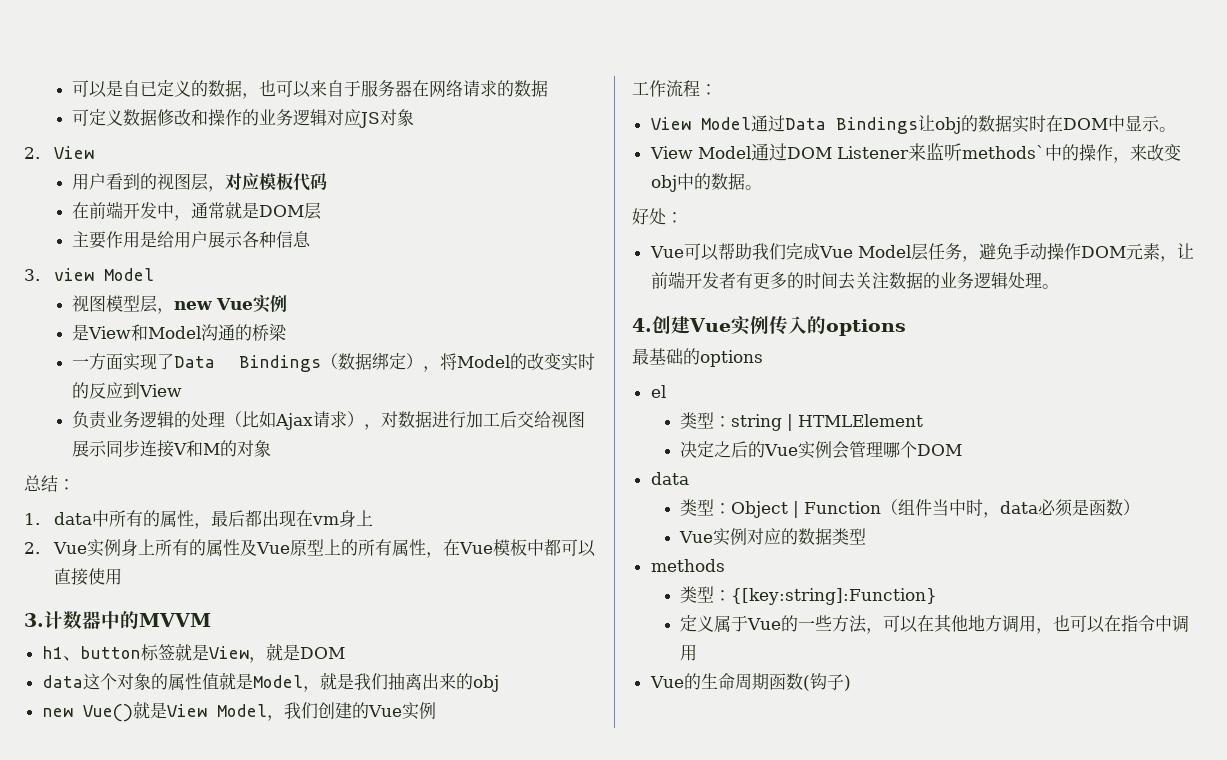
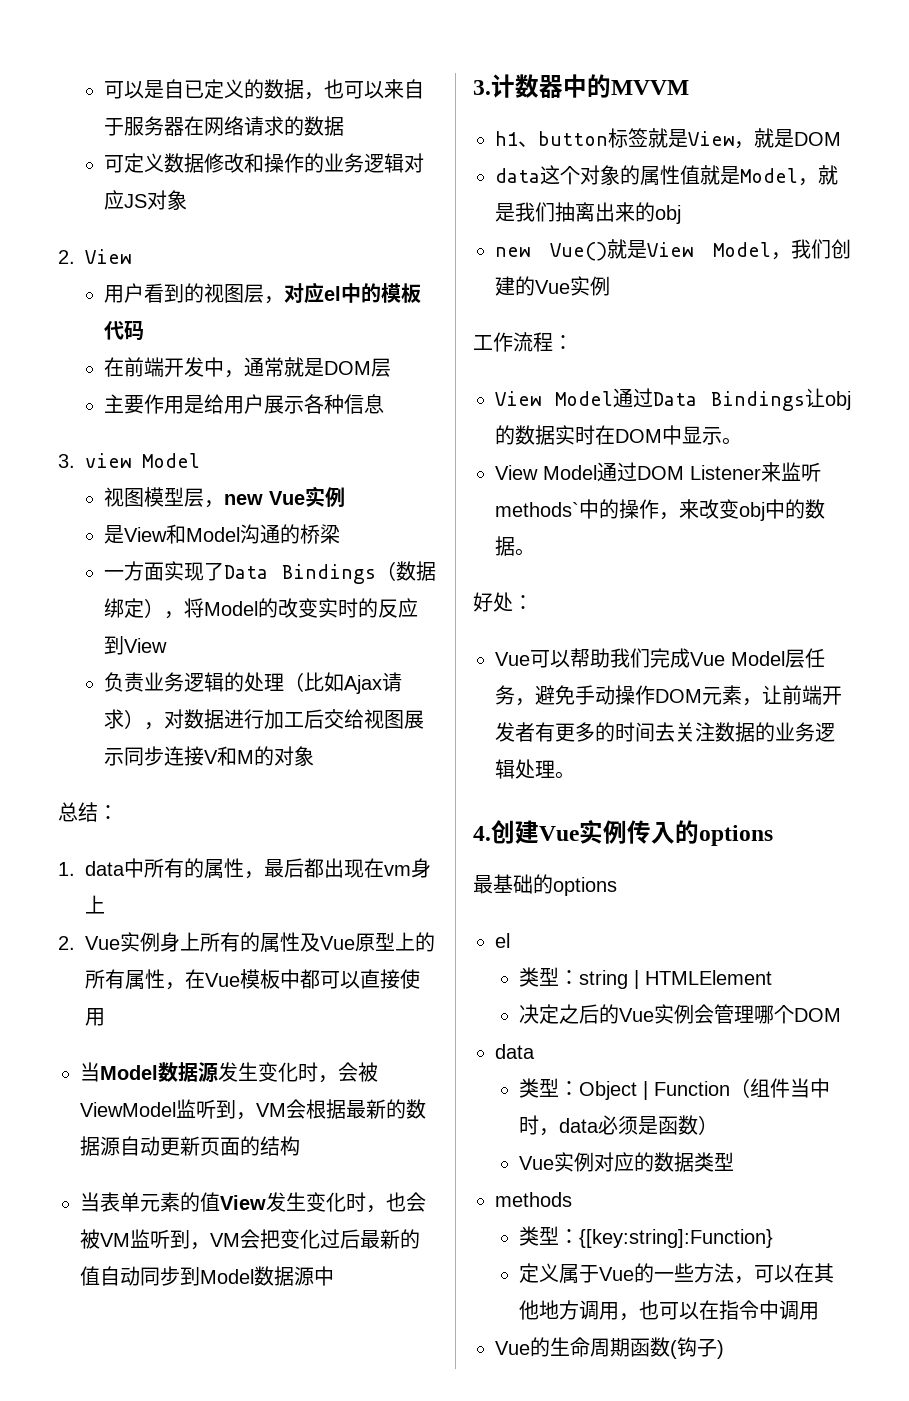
(260, 182) none -> [324,283,382,303] el中的
(122, 576) none -> [80,1062,378,1083] [80,1099,426,1120] [80,1136,300,1156] [80,1192,426,1213] [80,1229,420,1250] [80,1266,334,1286] // 当Model数据源发生变化时，会被ViewModel监听到，VM会根据最新的数据源自动更新页面的结构 // 当表单元素的值View发生变化时，也会被VM监听到，VM会把变化过后最新的值自动同步到Model数据源中

